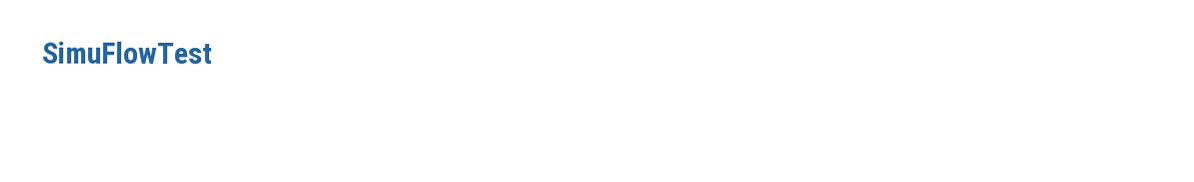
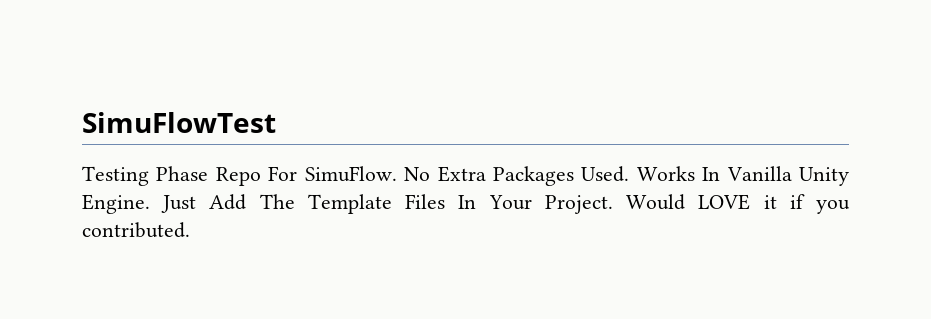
(213, 52) none -> [82,166,849,186] [82,194,851,214] [82,222,190,238] // Testing Phase Repo For SimuFlow. No Extra Packages Used. Works In Vanilla Unity Engine. Just Add The Template Files In Your Project. Would LOVE it if you contributed.

